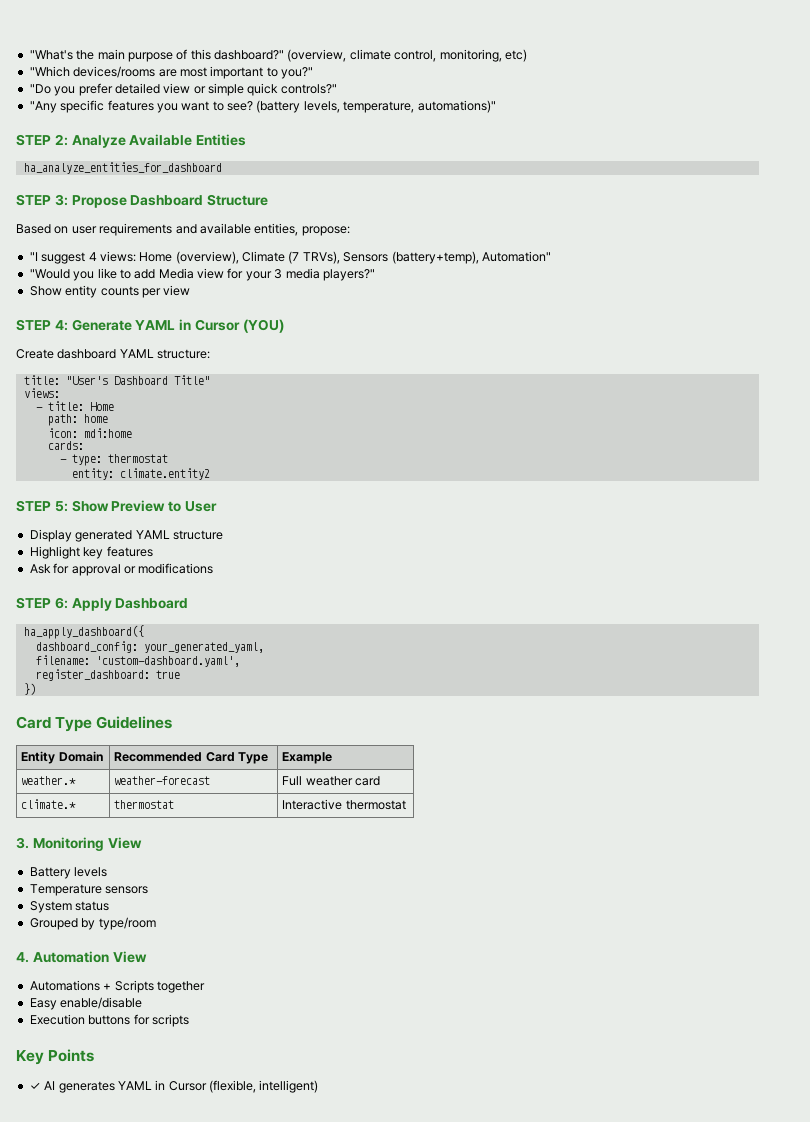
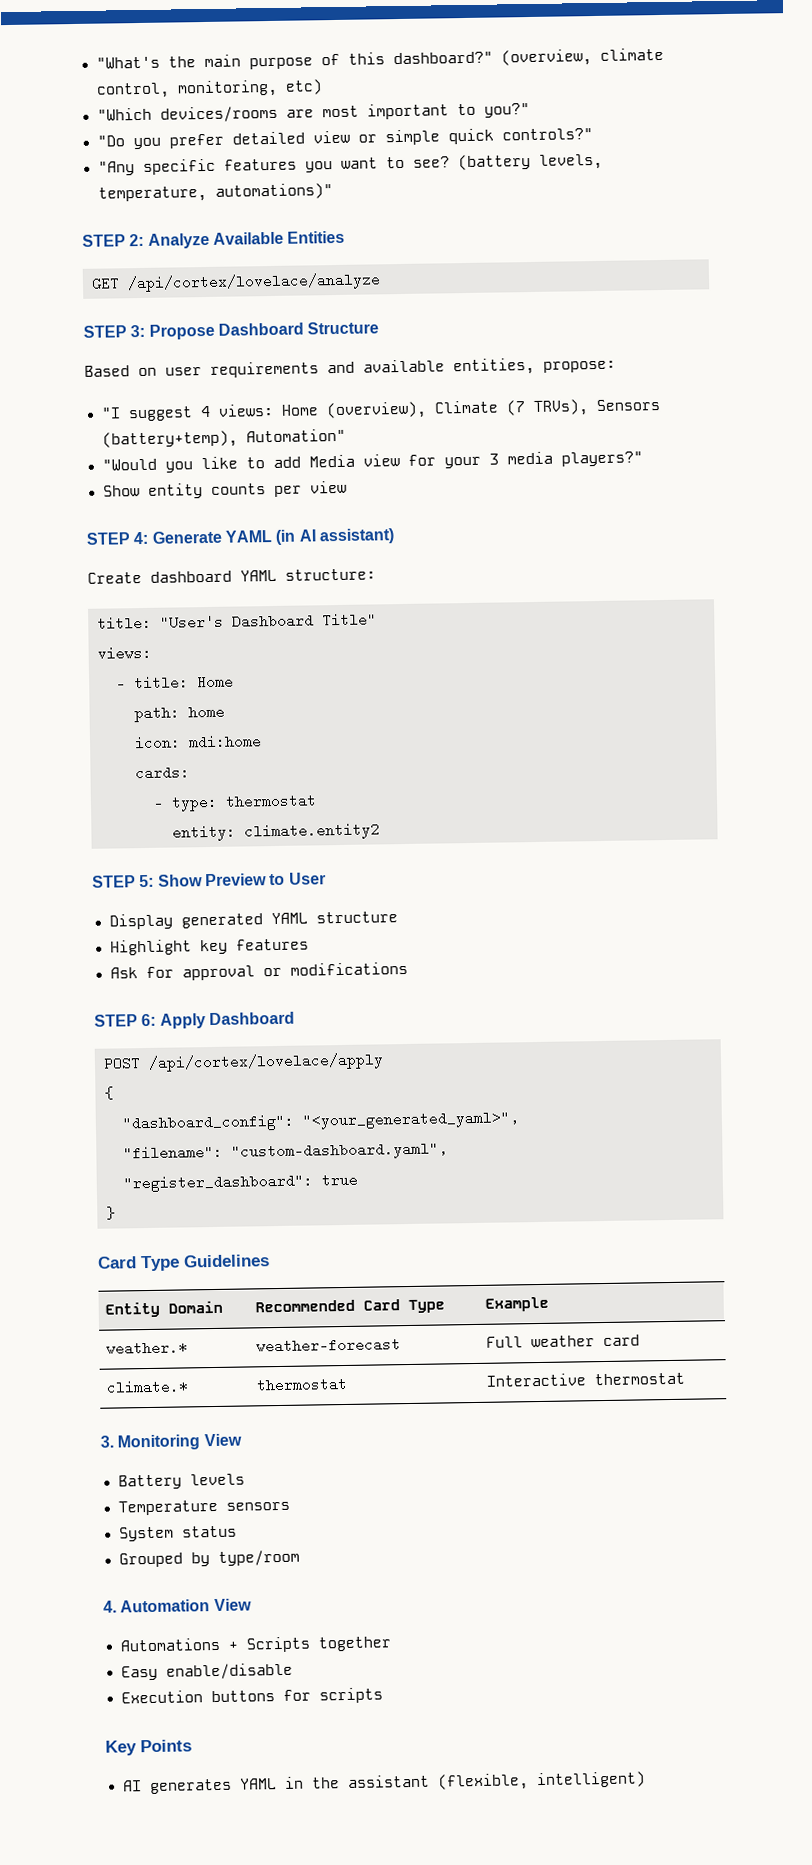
[23,162,222,174] ha_analyze_entities_for_dashboard -> [91,272,381,293] GET /api/cortex/lovelace/analyze
[179,319,284,333] in Cursor (YOU) -> [275,528,395,545] (in AI assistant)
[23,625,144,639] [35,641,264,653] [35,655,240,667] [35,669,150,681] ha_apply_dashboard({ // dashboard_config: your_generated_yaml, // filename: 'custom-dashboard.yaml', // register_dashboard: -> [103,1052,384,1072] [104,1086,114,1100] [122,1110,519,1133] [123,1141,448,1161] [123,1173,313,1193] POST /api/cortex/lovelace/apply // { // "dashboard_config": "<your_generated_yaml>", // "filename": "custom-dashboard.yaml", // "register_dashboard":
[23,683,36,695] }) -> [106,1206,116,1220] }
[29,1082,41,1090] ✓ -> (192, 1746) none
[168,1081,207,1091] Cursor -> [310,1774,430,1789] the assistant

